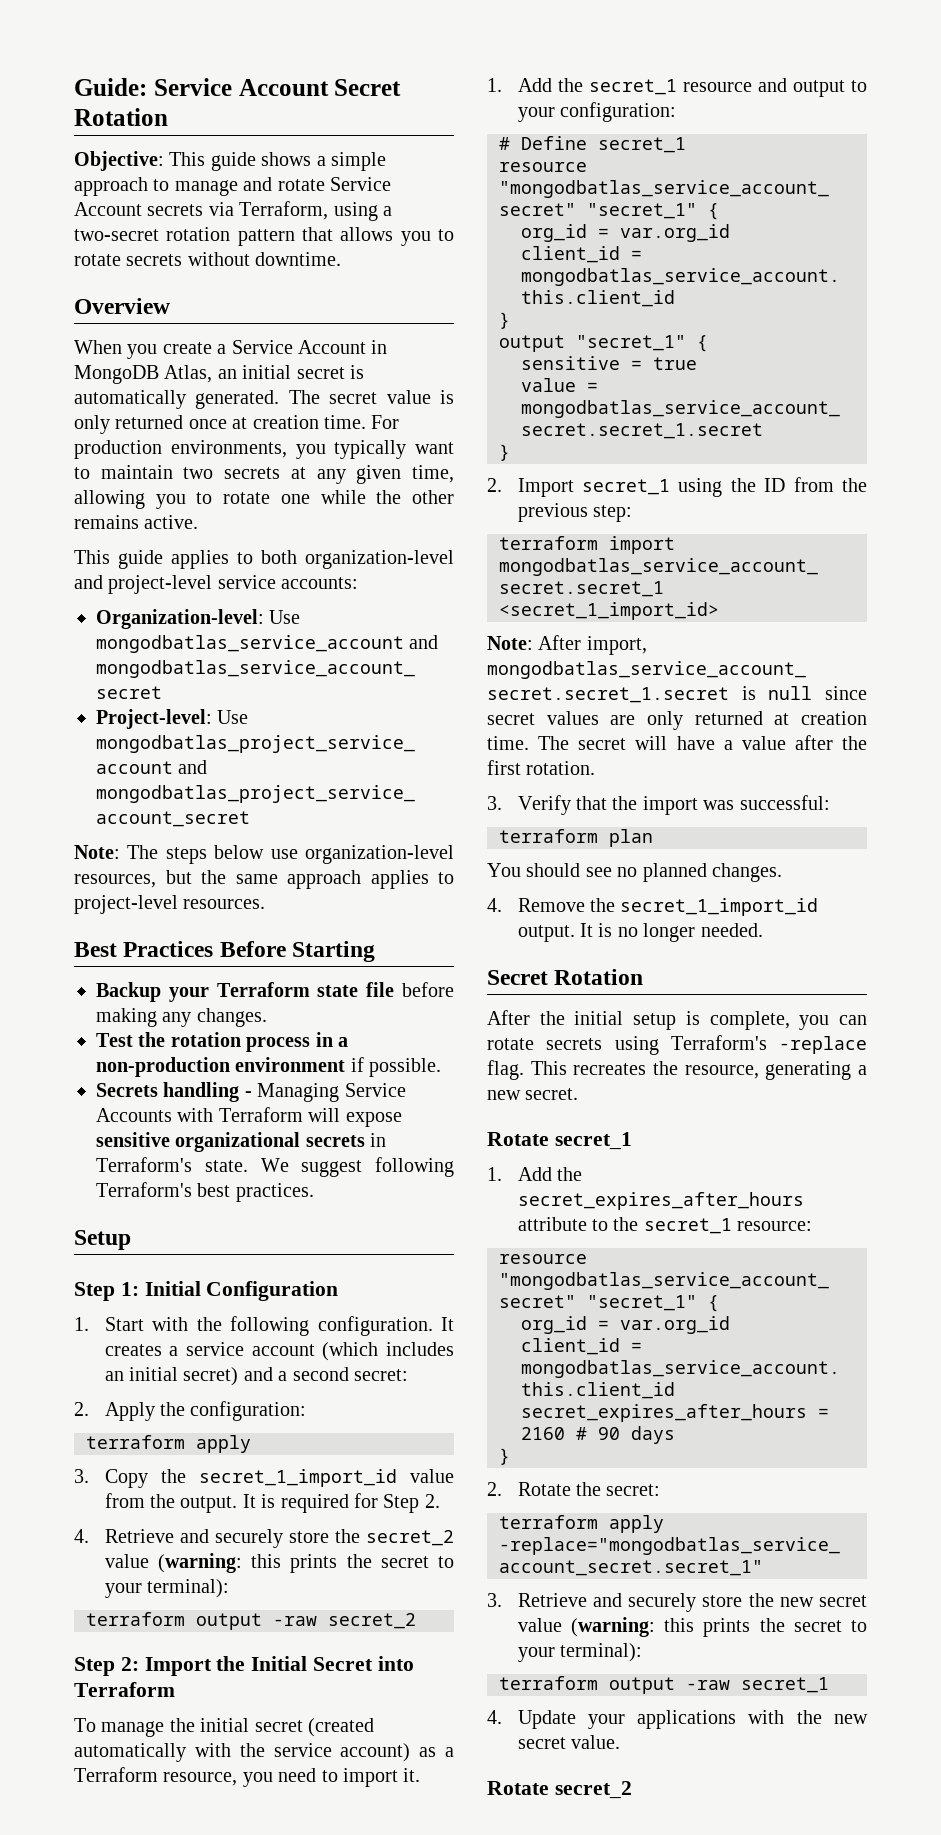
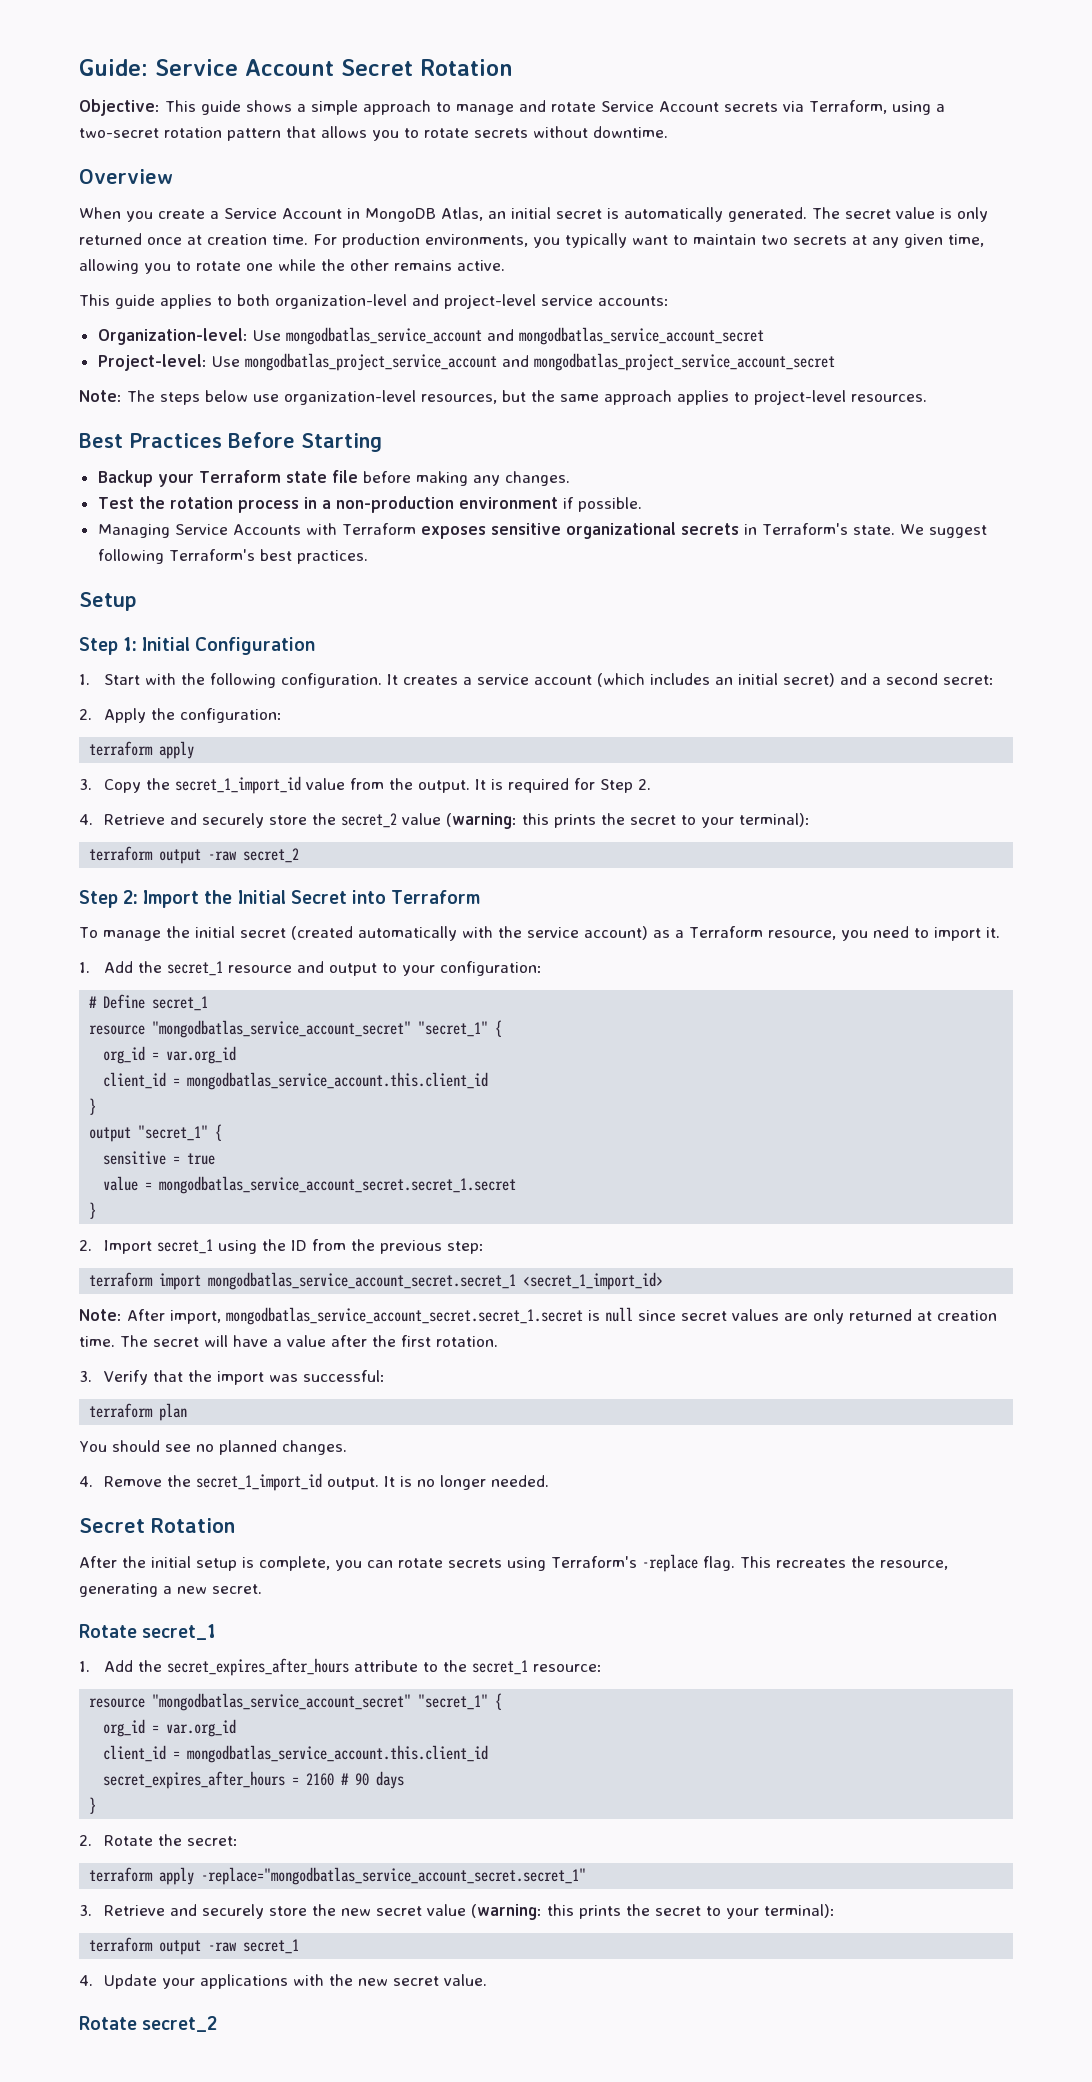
[96,1082,252,1102] Secrets handling - -> (642, 504) none
[308,1108,402,1127] will expose -> [420,526,486,539] exposes

